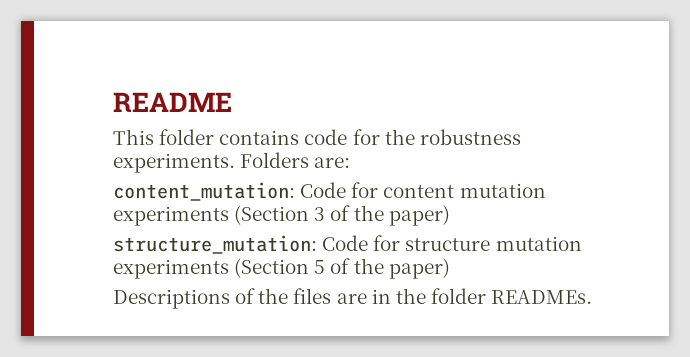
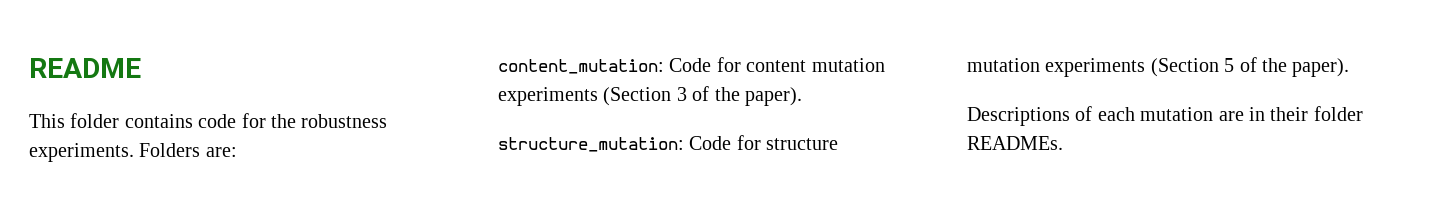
[388,205,450,226] paper) -> [745,87,802,106] paper).
[388,258,450,279] paper) -> [1292,58,1350,77] paper).
[258,288,332,304] the files -> [1097,107,1214,121] each mutation
[395,288,426,304] the -> [1270,107,1309,121] their

